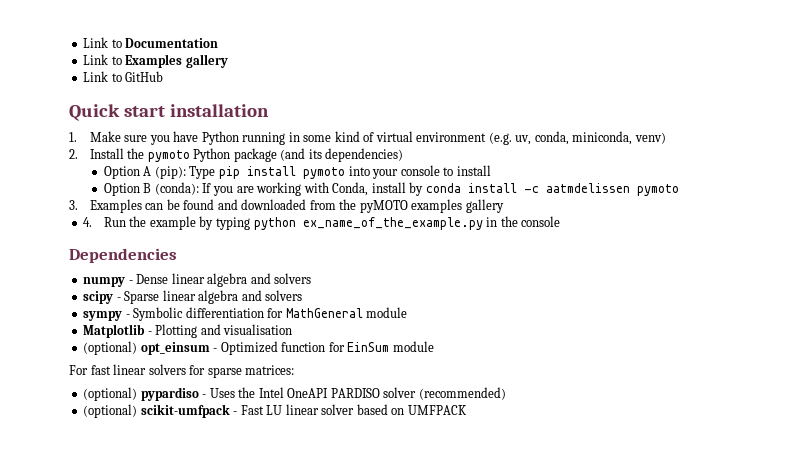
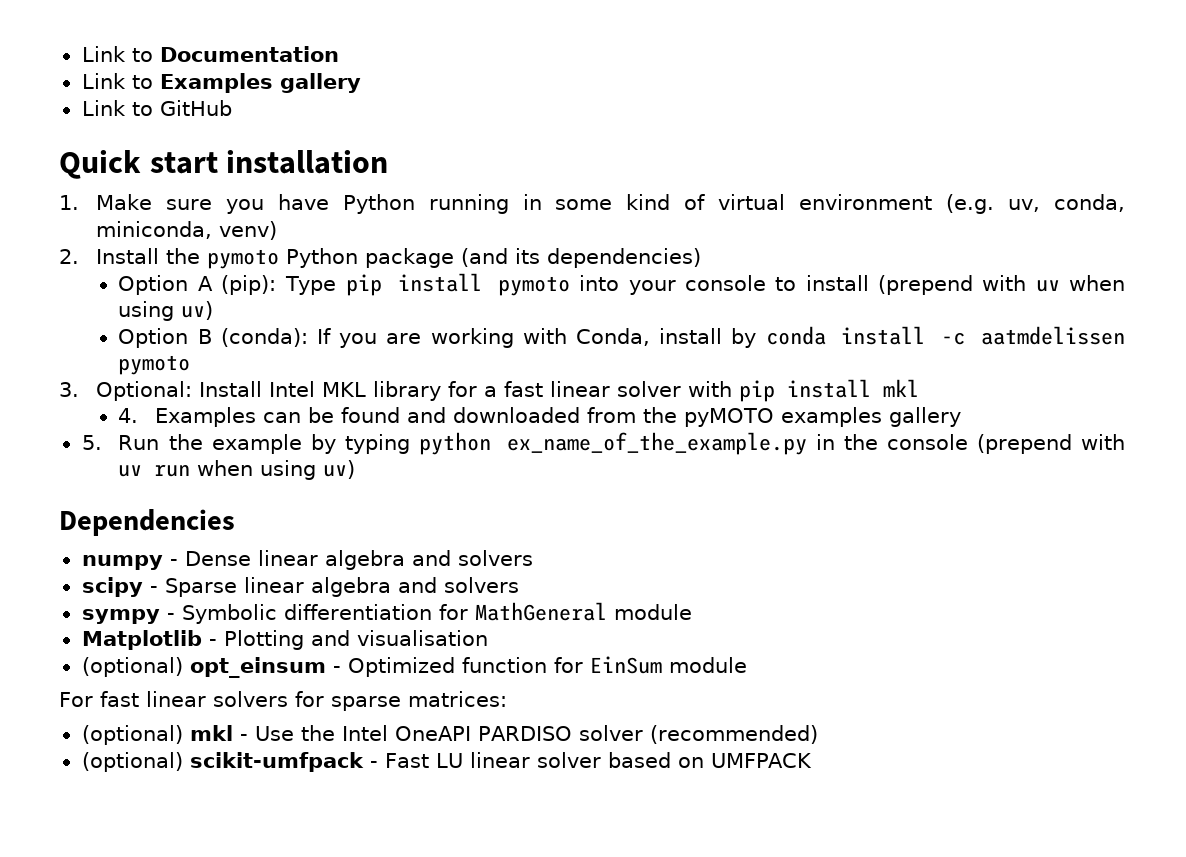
(491, 170) none -> [877,275,1125,295] [118,301,214,321] (prepend with uv when using uv)
(78, 205) none -> [95,379,919,402] [118,408,139,423] Optional: Install Intel MKL library for a fast linear solver with pip install mkl // 4.
[83,217,93,227] 4. -> [81,435,102,450] 5.
(561, 221) none -> [976,434,1125,454] [118,460,356,480] (prepend with uv run when using uv)
[140,387,235,401] pypardiso - Uses -> [189,725,294,741] mkl - Use

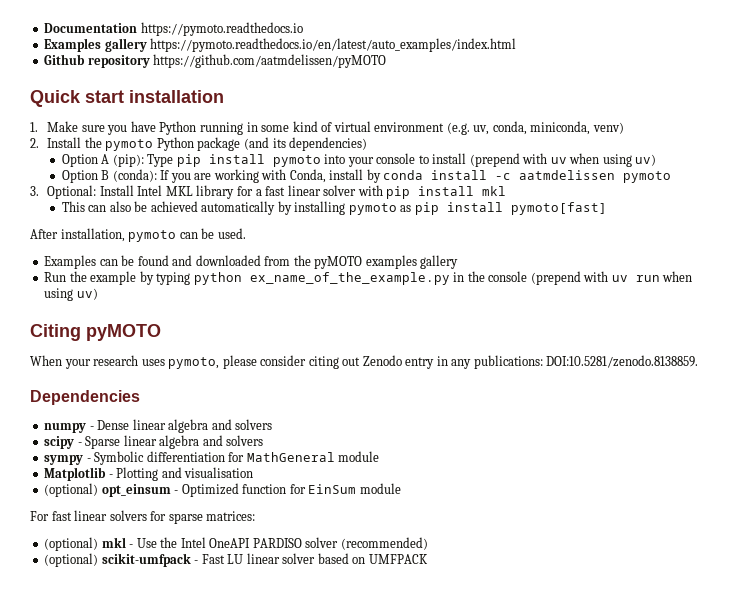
[81,46,153,62] Link to -> (44, 28) none
[81,73,153,89] // Link to -> [140,22,303,36] https://pymoto.readthedocs.io //
[81,100,232,116] // Link to GitHub -> [150,38,517,52] [44,54,387,68] https://pymoto.readthedocs.io/en/latest/auto_examples/index.html // Github repository https://github.com/aatmdelissen/pyMOTO
[118,408,139,423] 4. -> [61,201,607,215] [30,228,246,242] This can also be achieved automatically by installing pymoto as pip install pymoto[fast] // After installation, pymoto can be used. //
[81,435,102,450] 5. -> (459, 262) none
(356, 469) none -> [30,324,161,341] [30,355,699,369] // Citing pyMOTO // When your research uses pymoto, please consider citing out Zenodo entry in any publications: DOI:10.5281/zenodo.8138859.

